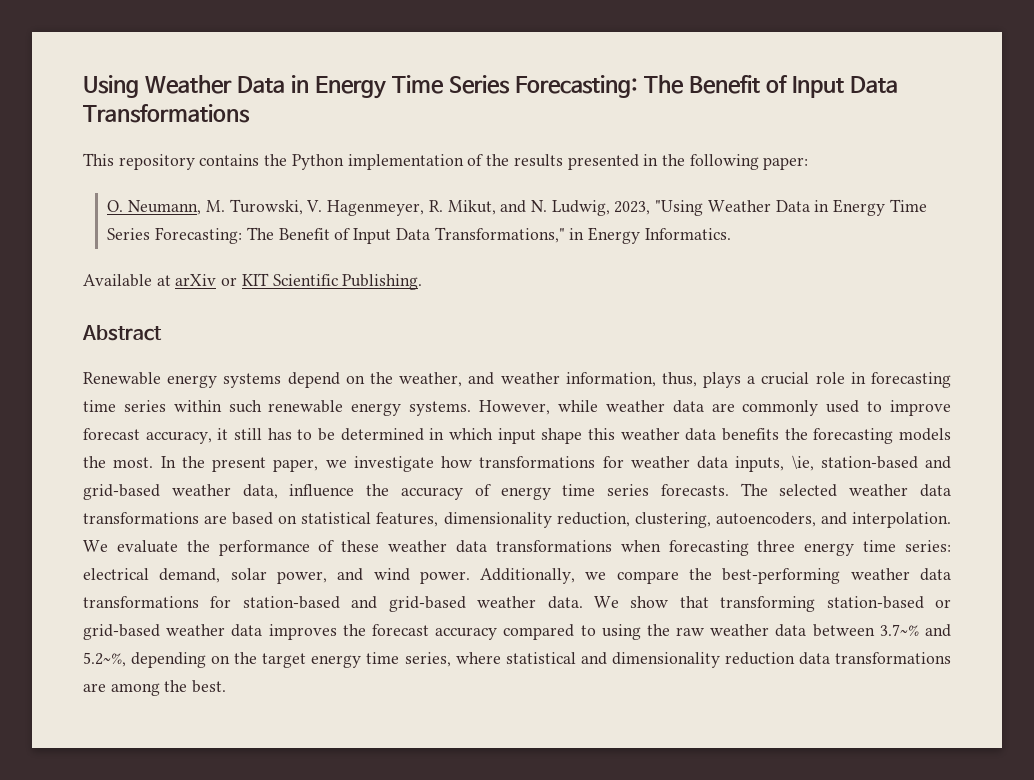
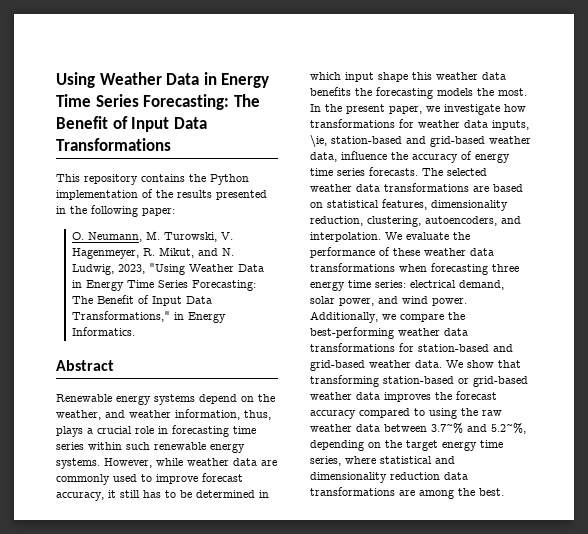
[83,273,423,290] // Available at arXiv or KIT Scientific Publishing. -> (136, 331) none

